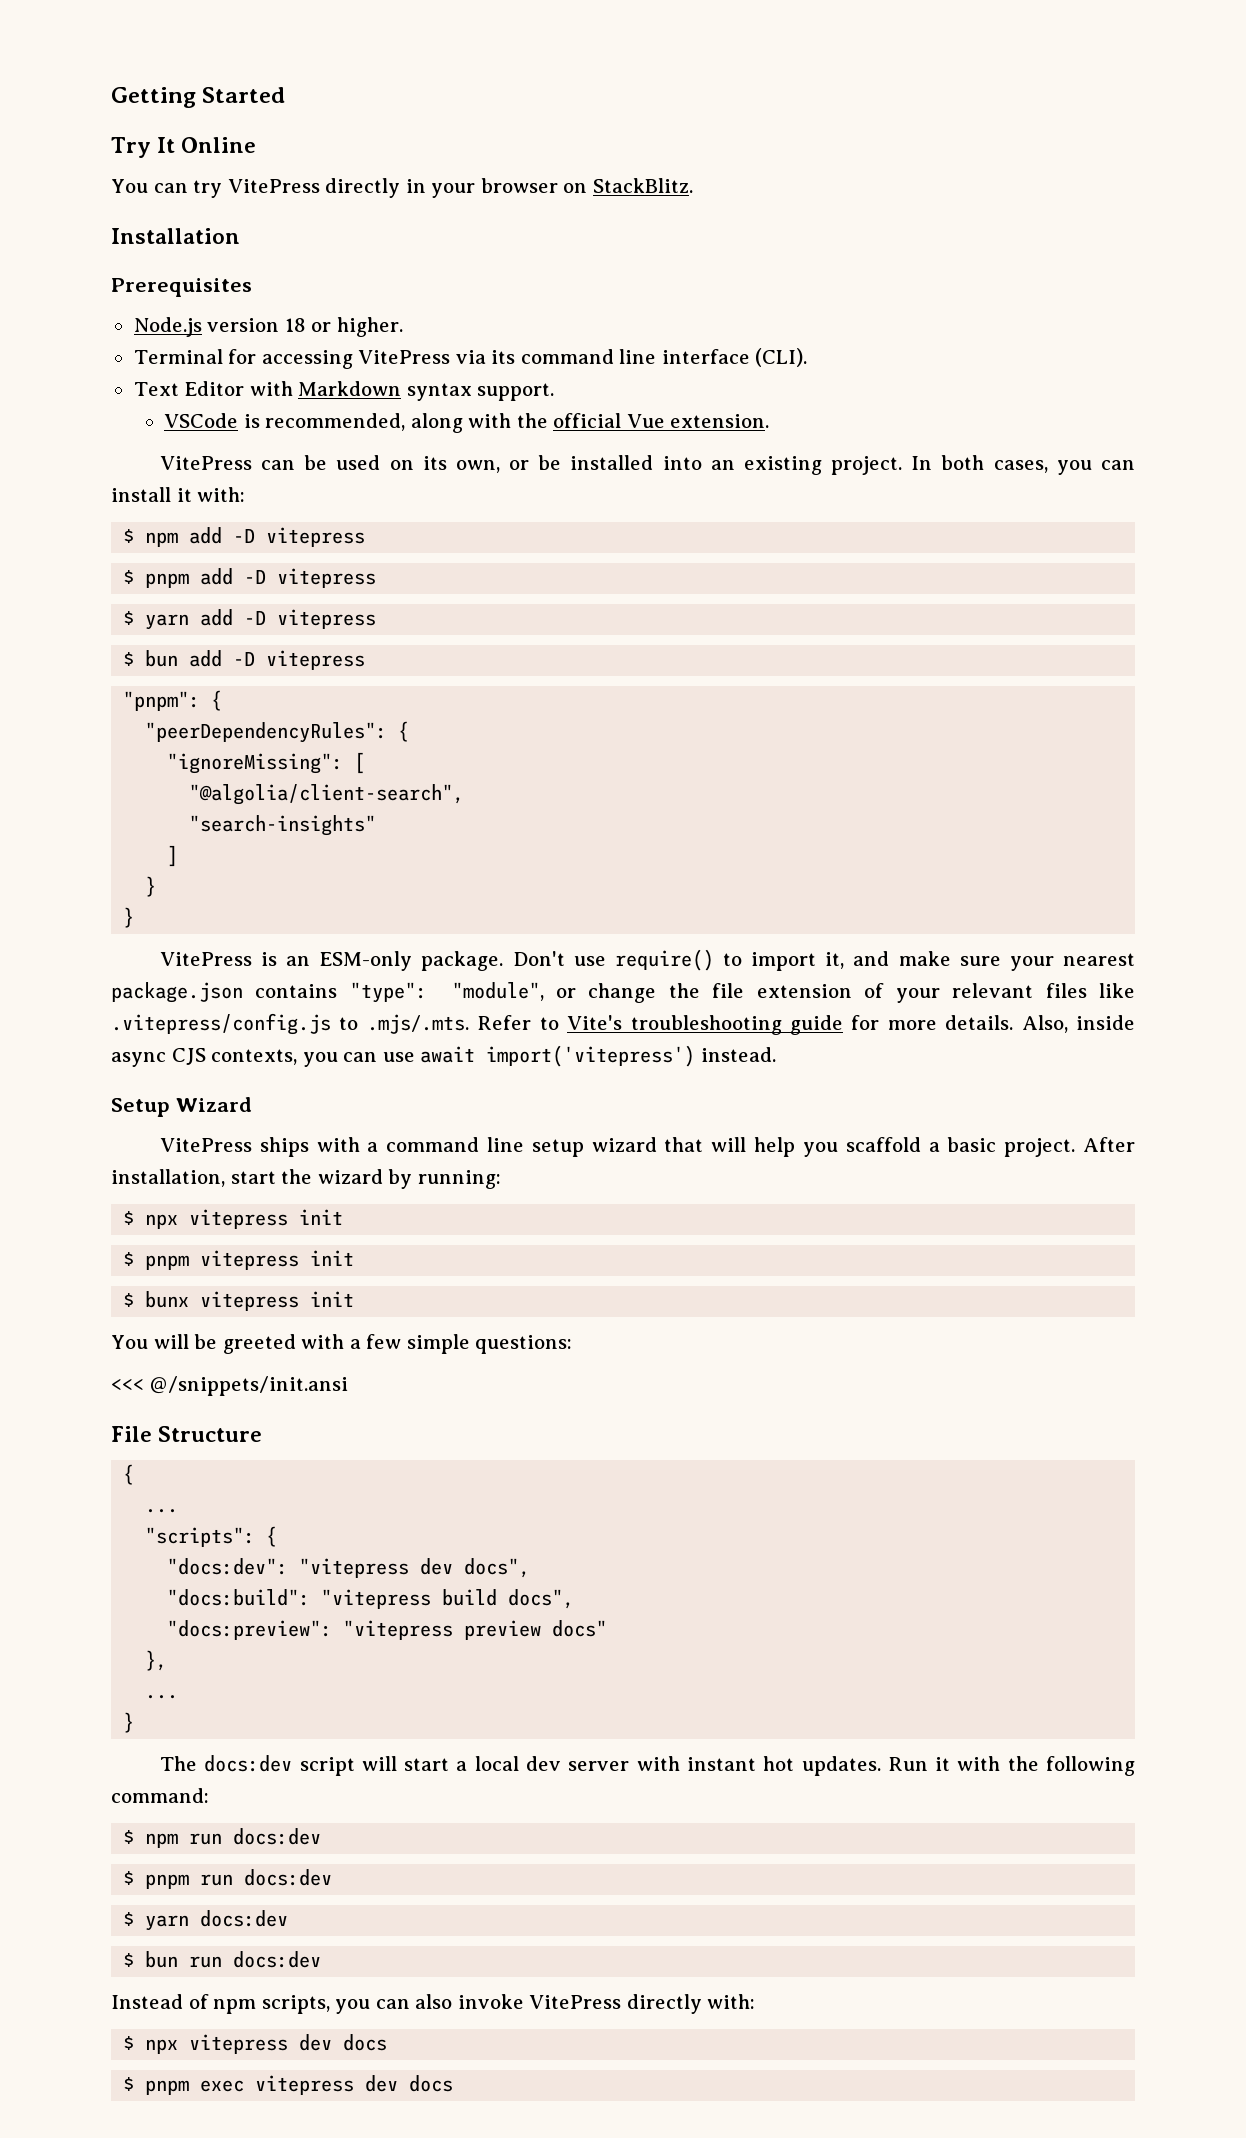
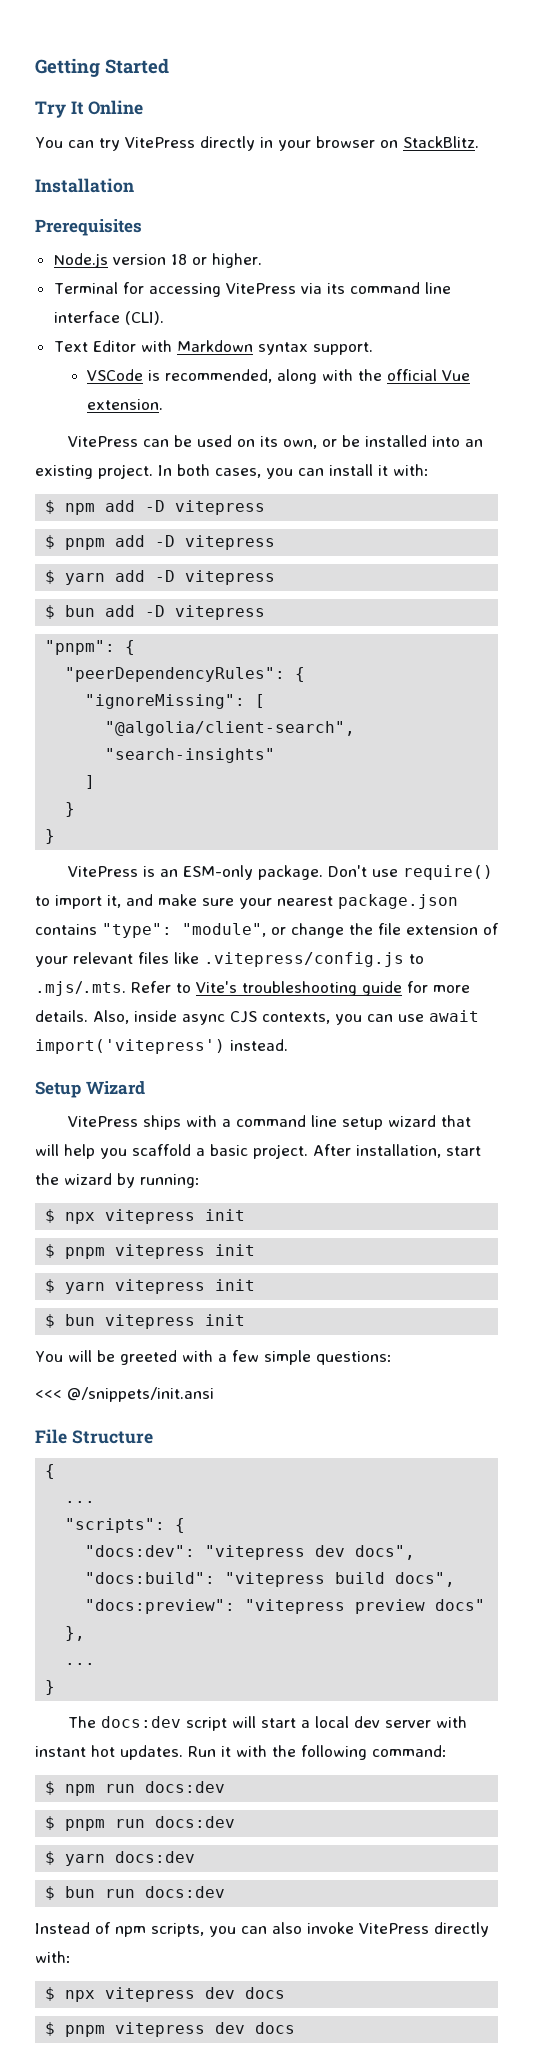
[145,1291,190,1308] bunx -> [65,1279,256,1294] [45,1314,96,1328] yarn vitepress init // $ bun
[200,2080,245,2092] exec -> (106, 2031) none

